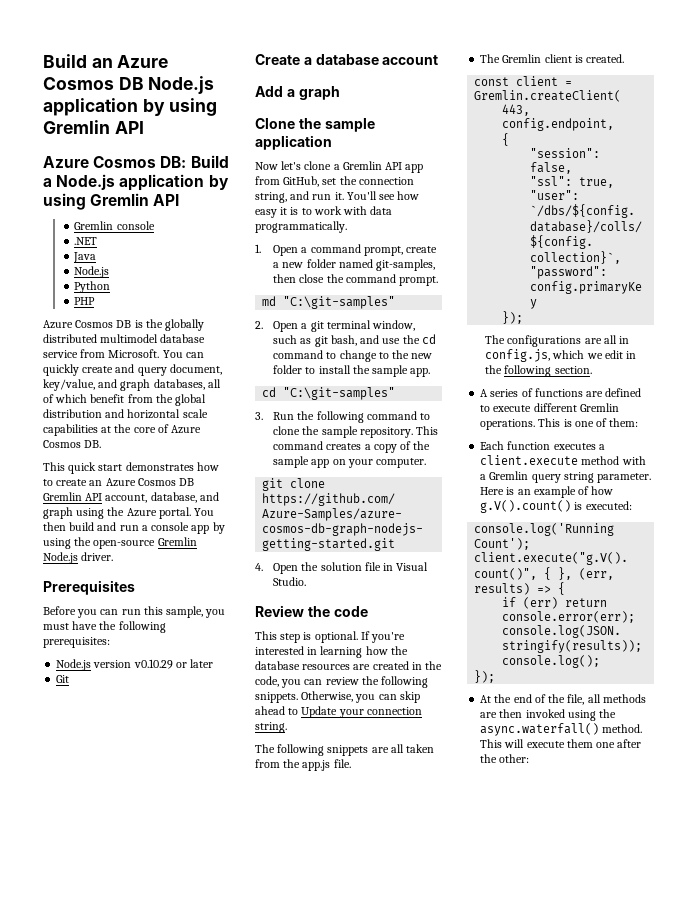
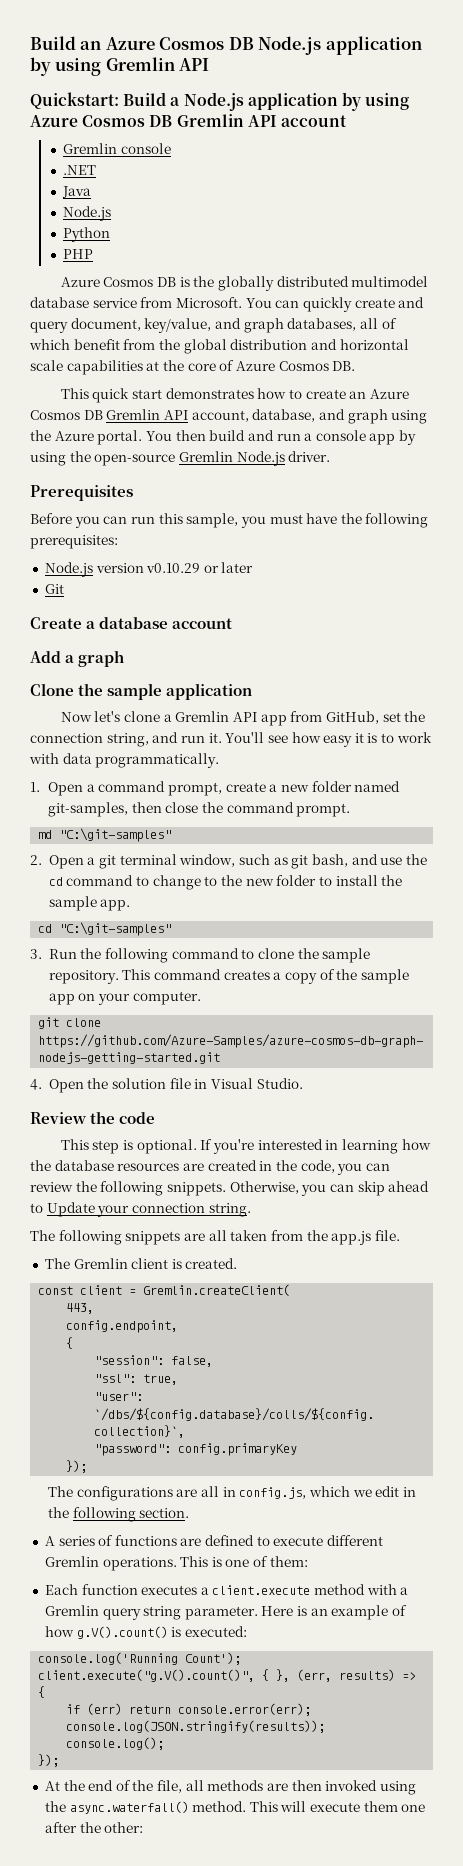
[43,156,187,168] Azure Cosmos DB: -> [30,92,119,109] Quickstart:
[90,193,180,206] Gremlin API -> [30,114,347,127] Azure Cosmos DB Gremlin API account

